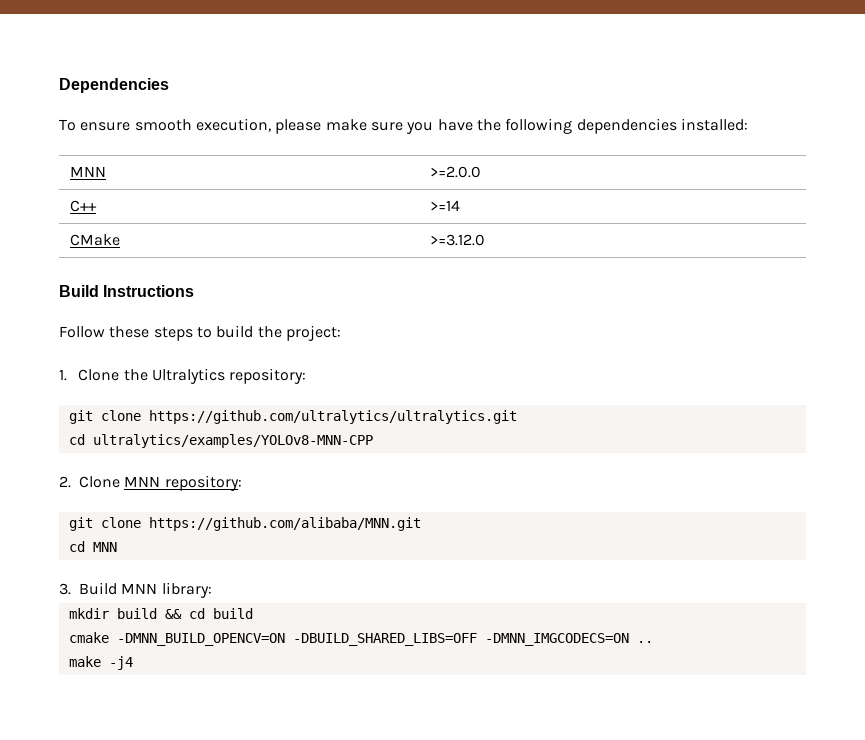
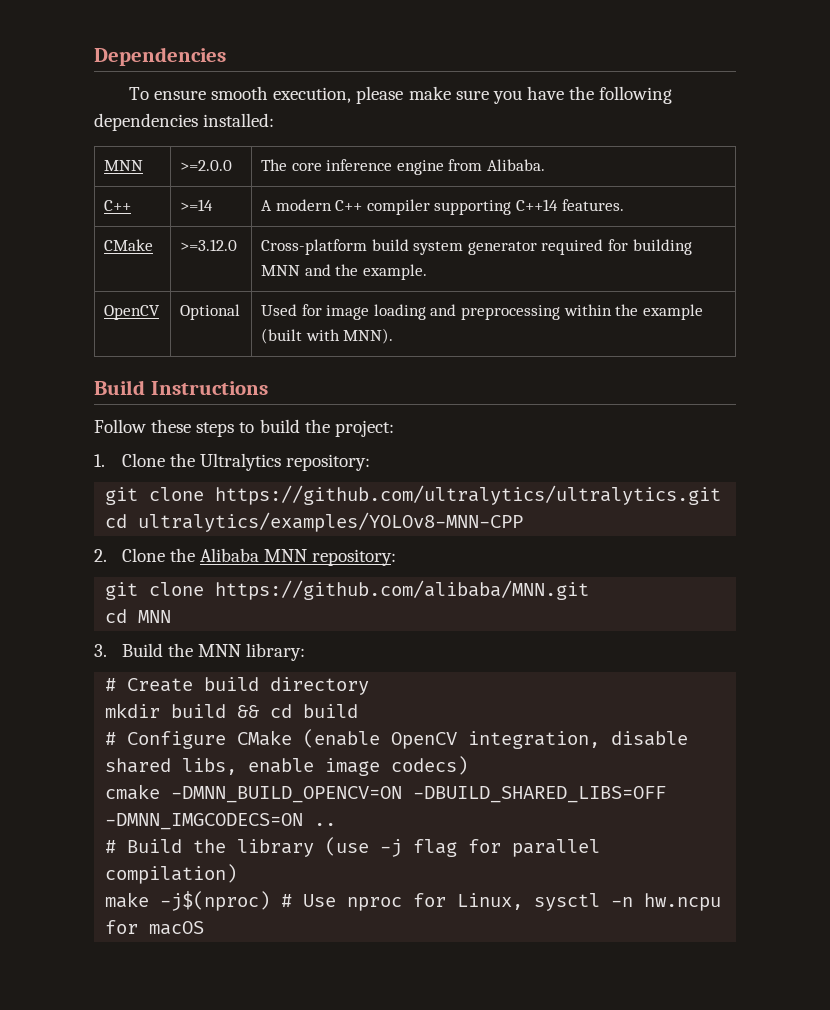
[69,200,97,212] [429,200,460,211] [69,234,120,246] [429,234,485,246] // C++ | >=14 // CMake | >=3.12.0 -> [261,159,545,175] [104,200,132,211] [180,199,214,211] [261,199,624,215] [104,239,154,251] [180,239,238,251] [261,239,692,255] [261,264,427,280] [104,305,161,320] [180,304,241,320] [261,304,703,320] [261,328,394,344] | The core inference engine from Alibaba. // C++ | >=14 | A modern C++ compiler supporting C++14 features. // CMake | >=3.12.0 | Cross-platform build system generator required for building MNN and the example. // OpenCV | Optional | Used for image loading and preprocessing within the example (built with MNN).
(120, 482) none -> [170,548,260,562] the Alibaba
(117, 588) none -> [168,643,194,657] the
(212, 590) none -> [105,677,370,695] // # Create build directory
(253, 613) none -> [105,729,689,749] [105,756,469,776] // # Configure CMake (enable OpenCV integration, disable shared libs, enable image codecs)
[68,656,133,670] make -j4 -> [105,837,601,857] [105,864,238,884] [105,891,722,911] [105,920,205,935] # Build the library (use -j flag for parallel compilation) // make -j$(nproc) # Use nproc for Linux, sysctl -n hw.ncpu for macOS

